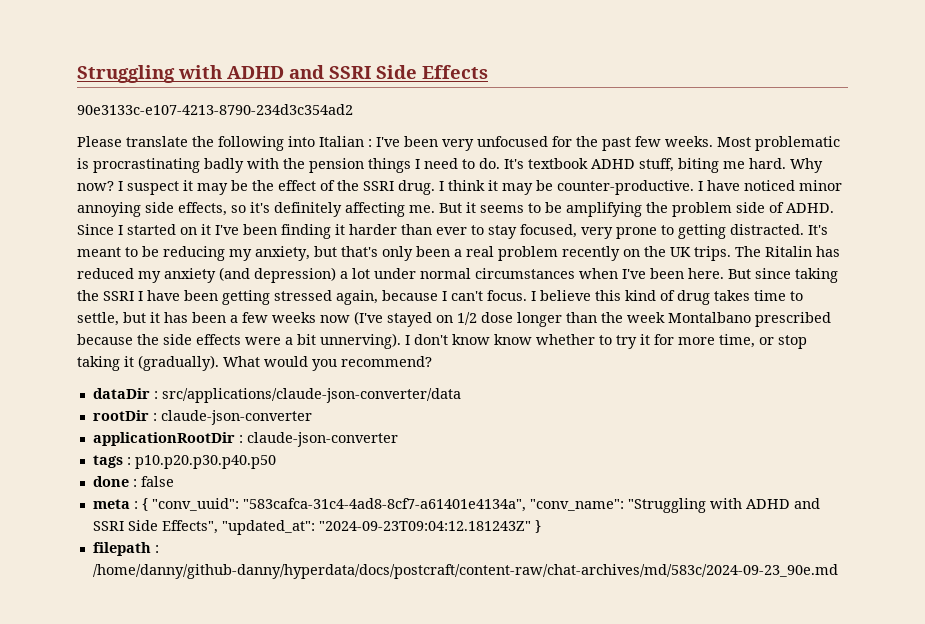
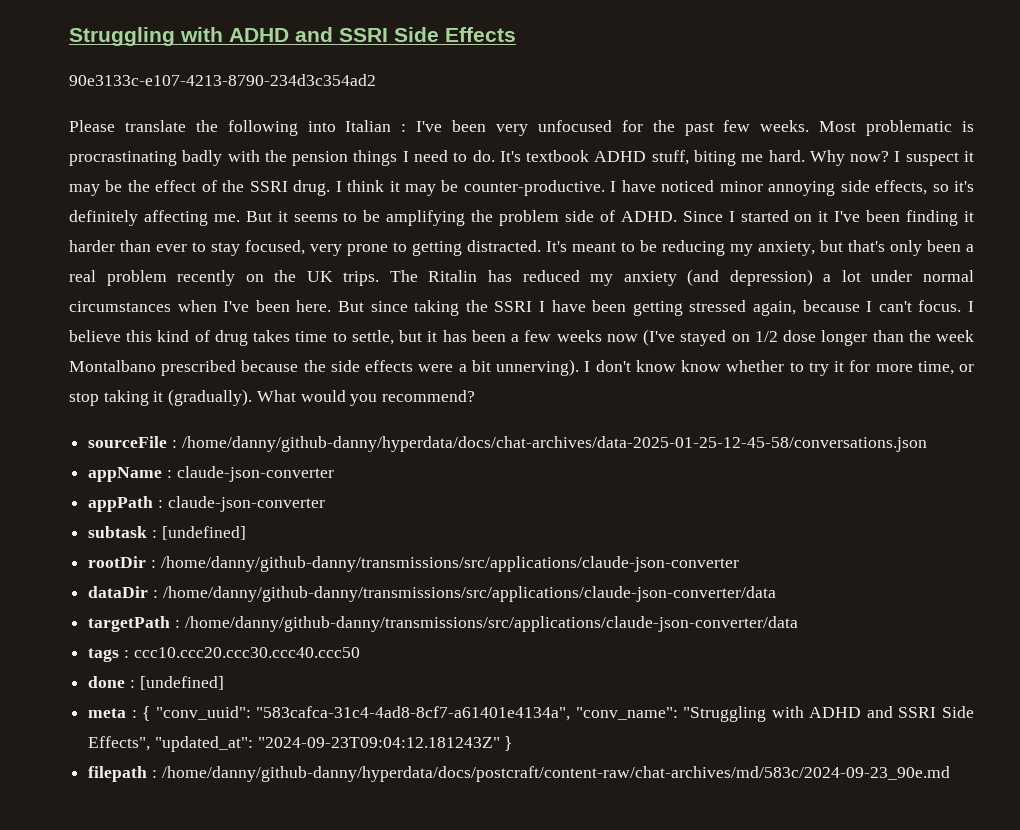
[92,388,461,403] [92,410,312,425] [92,432,398,447] dataDir : src/applications/claude-json-converter/data // rootDir : claude-json-converter // applicationRootDir : claude-json-converter -> [88,436,927,452] [88,466,334,482] [88,496,325,512] [88,526,246,540] [88,556,739,572] [88,586,776,602] [88,616,798,632] sourceFile : /home/danny/github-danny/hyperdata/docs/chat-archives/data-2025-01-25-12-45-58/conversations.json // appName : claude-json-converter // appPath : claude-json-converter // subtask : [undefined] // rootDir : /home/danny/github-danny/transmissions/src/applications/claude-json-converter // dataDir : /home/danny/github-danny/transmissions/src/applications/claude-json-converter/data // targetPath : /home/danny/github-danny/transmissions/src/applications/claude-json-converter/data
[134,455,276,469] p10.p20.p30.p40.p50 -> [133,647,360,658] ccc10.ccc20.ccc30.ccc40.ccc50
[140,476,174,487] false -> [139,676,224,690] [undefined]

